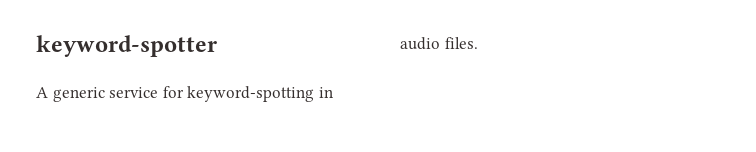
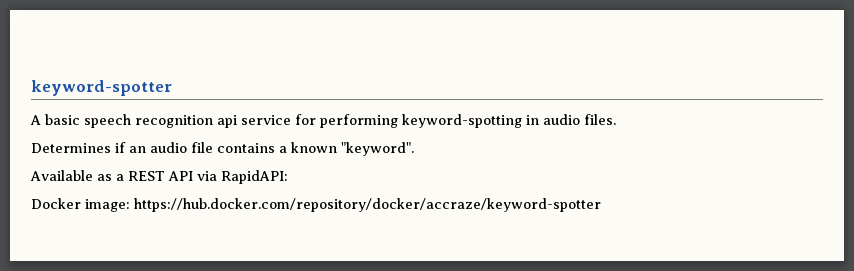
[52,87,105,102] generic -> [45,114,237,128] basic speech recognition api
(184, 92) none -> [320,114,398,128] performing
(478, 43) none -> [31,142,414,156] [30,170,288,184] [31,198,601,212] // Determines if an audio file contains a known "keyword". // Available as a REST API via RapidAPI: // Docker image: https://hub.docker.com/repository/docker/accraze/keyword-spotter

